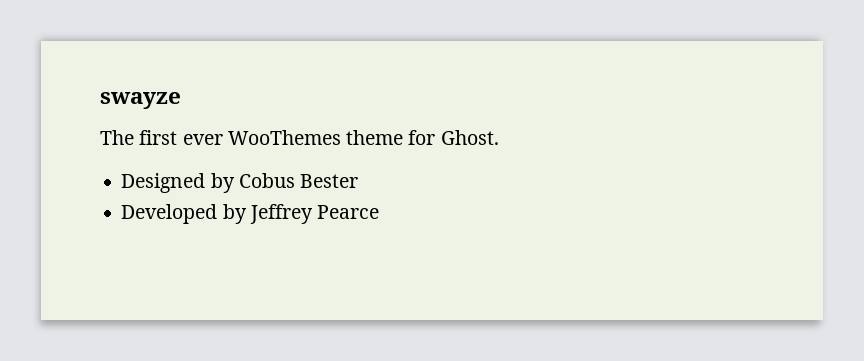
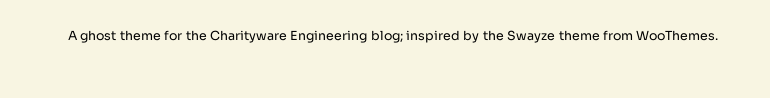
[100,92,181,109] [100,130,499,145] [121,173,359,193] [121,204,380,224] swayze // The first ever WooThemes theme for Ghost. // Designed by Cobus Bester // Developed by Jeffrey Pearce -> [68,30,719,43] A ghost theme for the Charityware Engineering blog; inspired by the Swayze theme from WooThemes.

